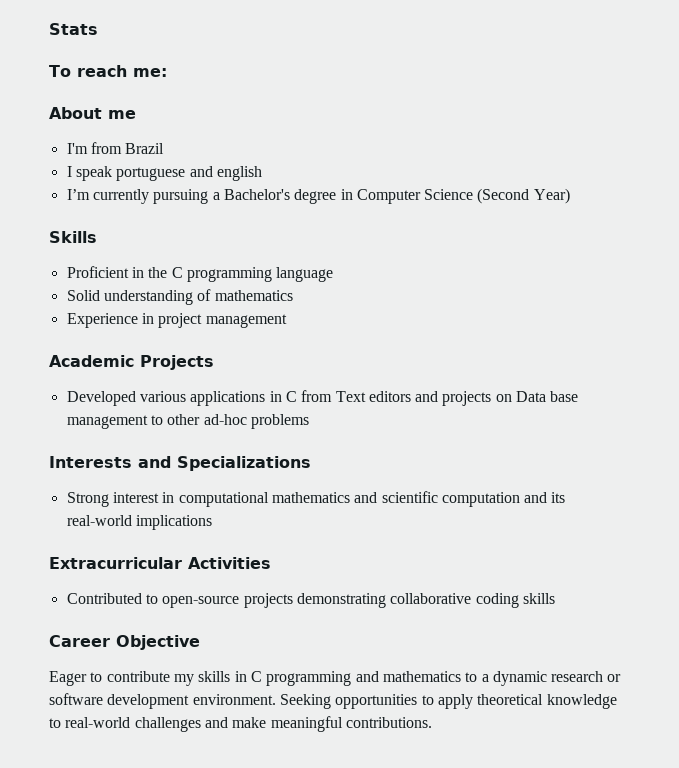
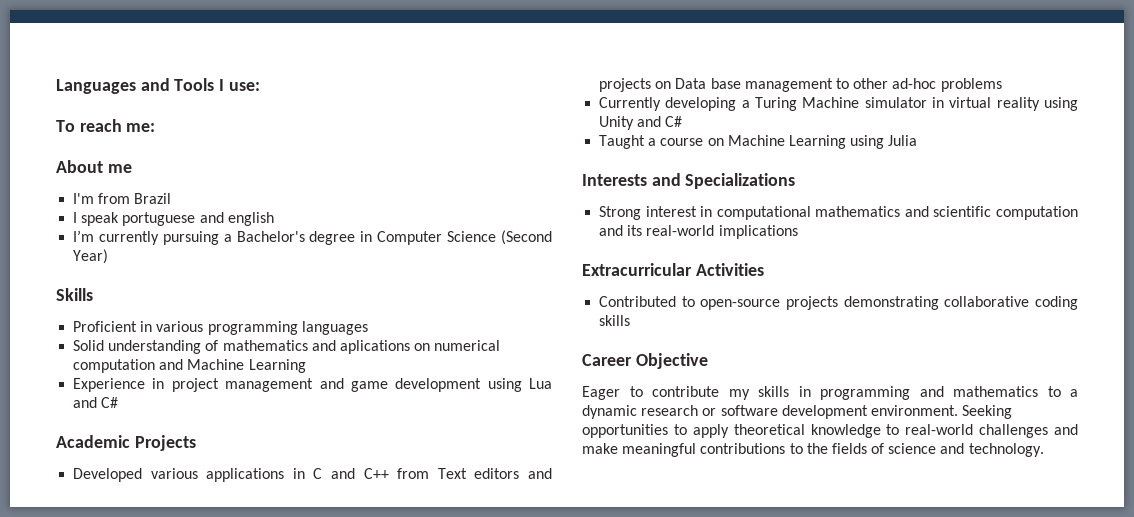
[49,23,98,35] Stats -> [56,78,260,94] Languages and Tools I use:
[148,267,334,282] the C programming language -> [156,321,368,335] various programming languages
[66,313,287,328] // Experience in project management -> [311,340,501,354] [73,359,306,373] [73,378,552,392] [73,397,119,408] and aplications on numerical computation and Machine Learning // Experience in project management and game development using Lua and C#
(297, 396) none -> [331,468,389,479] and C++
(309, 421) none -> [599,97,1078,111] [599,116,683,130] [599,135,918,149] // Currently developing a Turing Machine simulator in virtual reality using Unity and C# // Taught a course on Machine Learning using Julia
[250,671,262,682] C -> (811, 391) none
[345,717,432,728] contributions. -> [700,443,1044,457] contributions to the fields of science and technology.

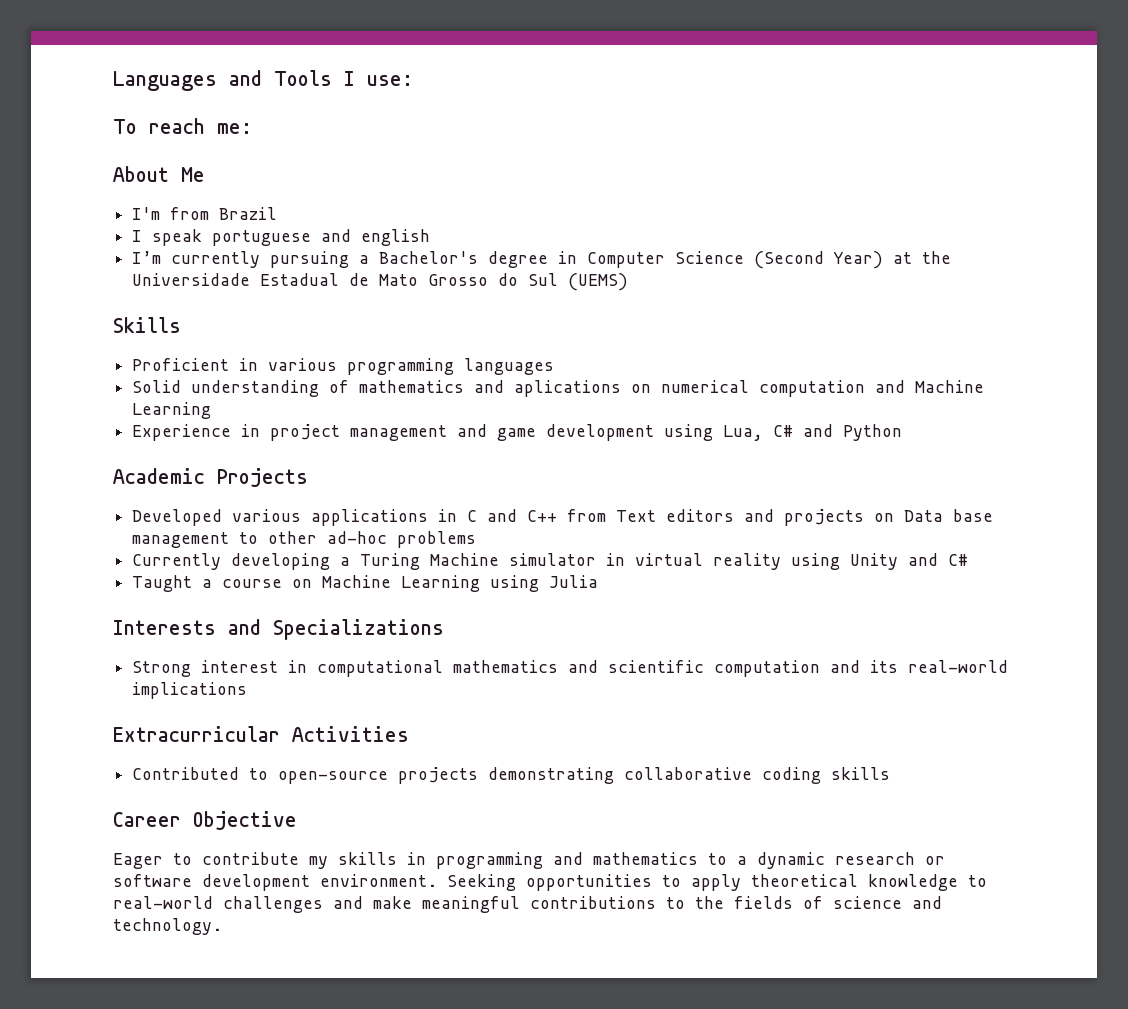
[107,164,132,173] me -> [181,167,205,182] Me
(109, 256) none -> [893,251,952,264] [132,273,629,291] at the Universidade Estadual de Mato Grosso do Sul (UEMS)
[528,378,552,389] [73,397,119,408] Lua and C# -> [723,424,903,441] Lua, C# and Python

